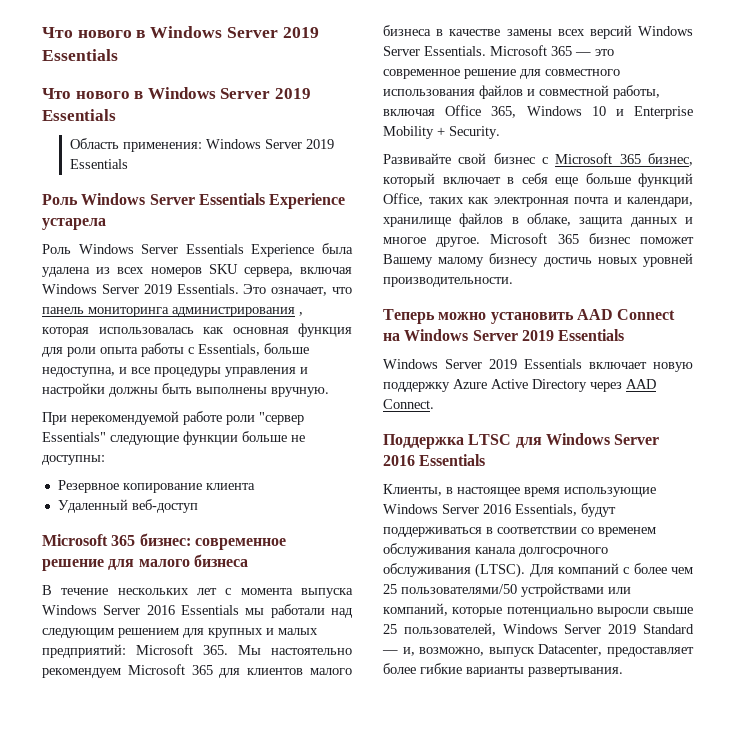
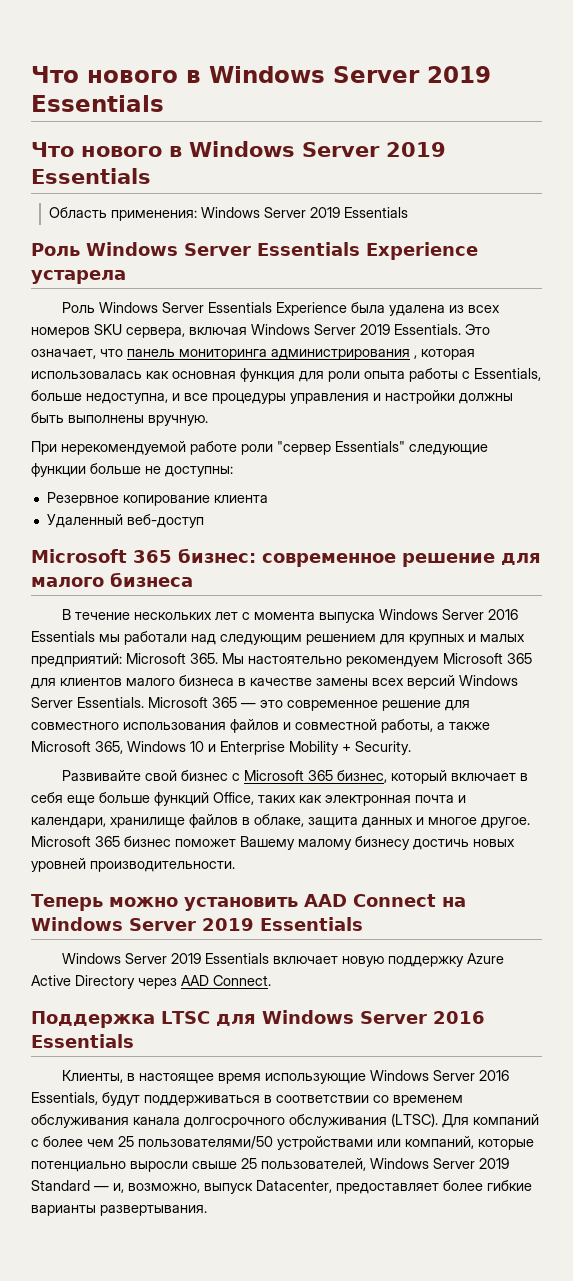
[383,105,482,116] включая Office -> [437,722,490,730] [31,741,91,752] а также Microsoft

